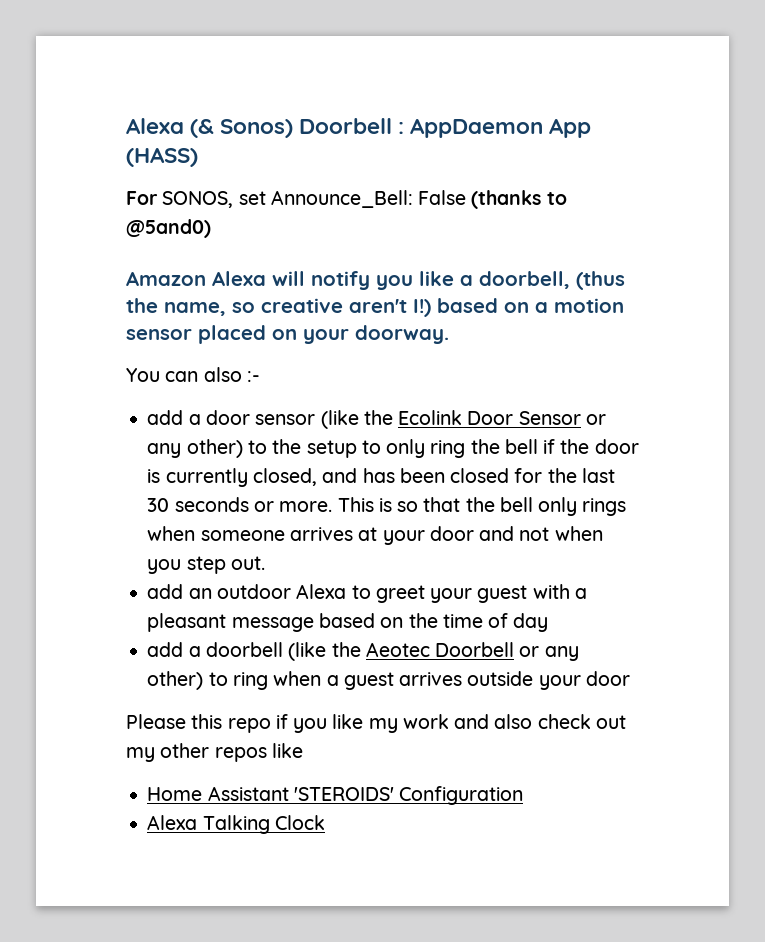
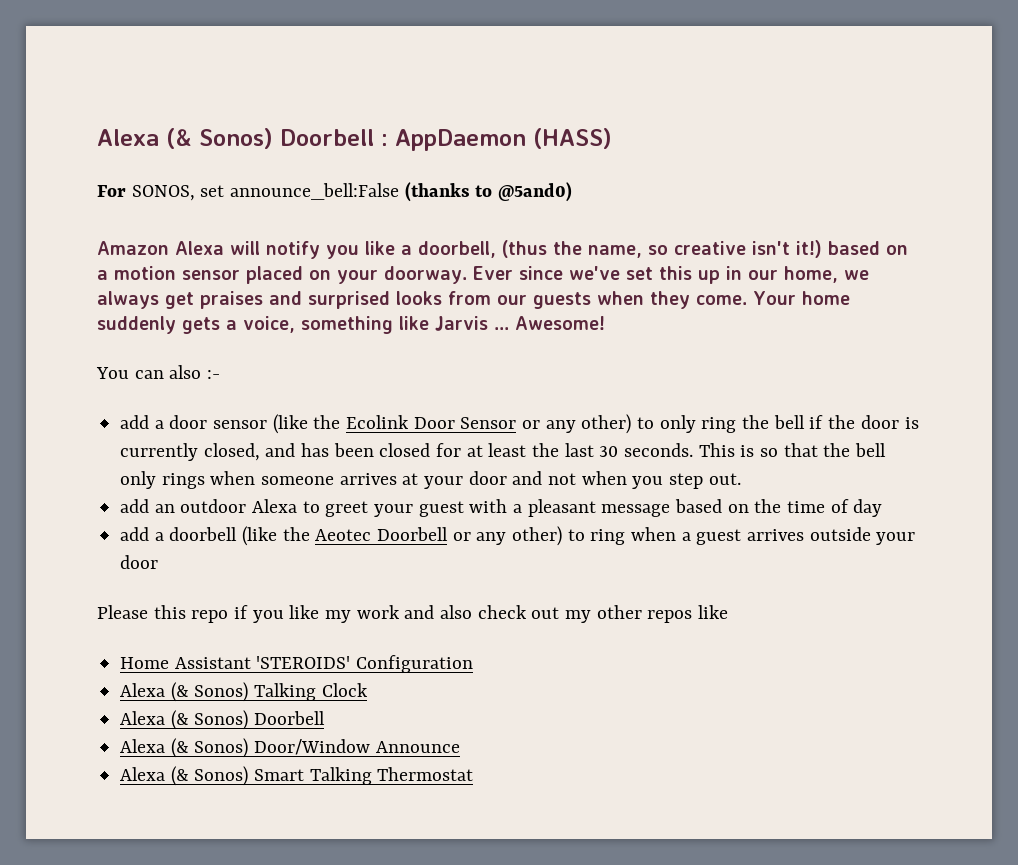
[549,118,592,138] App -> (526, 140) none
[270,190,467,208] Announce_Bell: False -> [230,183,400,200] announce_bell:False
[349,299,431,317] aren't I!) -> [752,240,822,258] isn't it!)
(449, 334) none -> [472,266,869,284] [97,291,850,309] [97,316,605,334] Ever since we've set this up in our home, we always get praises and surprised looks from our guests when they come. Your home suddenly gets a voice, something like Jarvis ... Awesome!
[272,439,381,458] the setup to -> (655, 423) none
(543, 475) none -> [466,443,527,457] at least
[174,497,333,512] seconds or more. -> [624,443,694,457] seconds.
(198, 822) none -> [170,682,249,702] (& Sonos)
(325, 822) none -> [120,710,326,730] [120,738,460,758] [120,766,474,786] // Alexa (& Sonos) Doorbell // Alexa (& Sonos) Door/Window Announce // Alexa (& Sonos) Smart Talking Thermostat

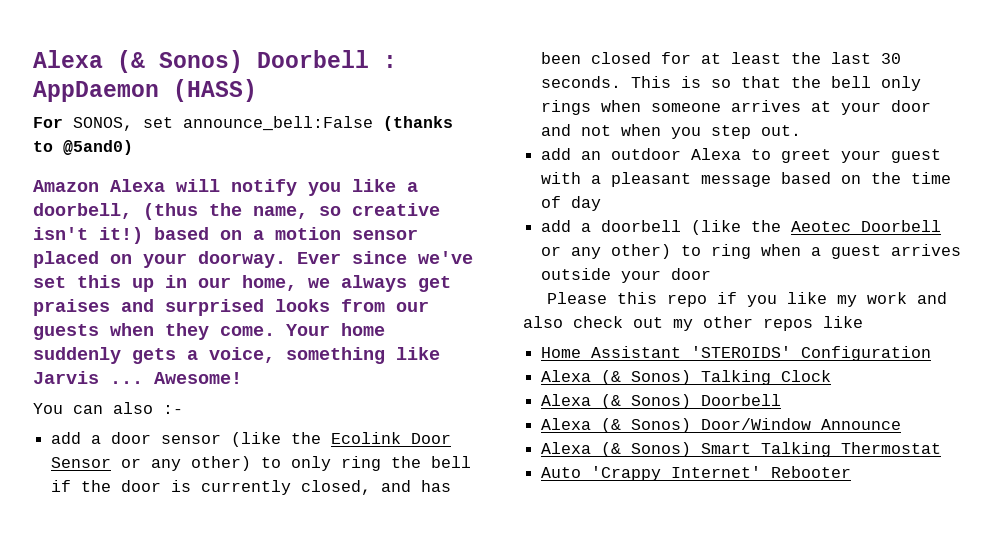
(474, 774) none -> [541,466,852,481] // Auto 'Crappy Internet' Rebooter

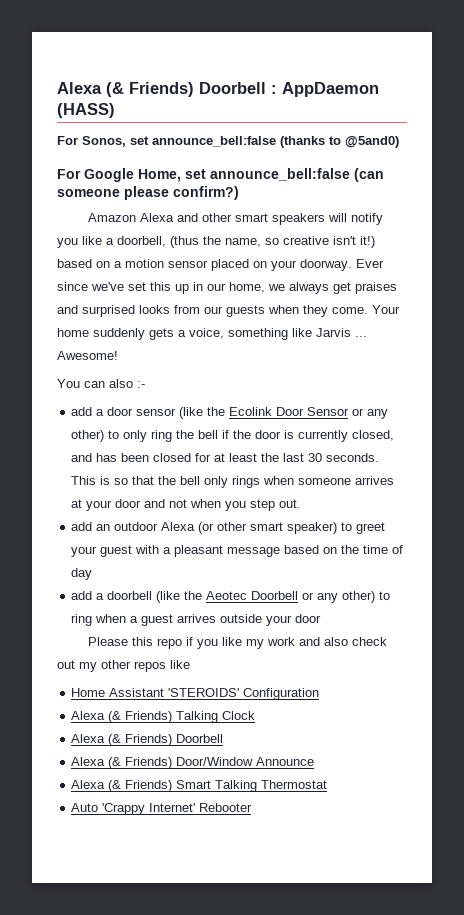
[33,50,243,73] Alexa (& Sonos) -> [57,82,194,97] Alexa (& Friends)
[73,116,373,131] SONOS, set announce_bell:False -> [82,136,276,147] Sonos, set announce_bell:false
[33,179,165,192] Amazon Alexa -> [57,168,384,182] [57,186,239,200] [87,213,325,225] For Google Home, set announce_bell:false (can someone please confirm?) // Amazon Alexa and other smart speakers
(742, 154) none -> [198,522,338,534] (or other smart speaker)
[631,370,692,385] Sonos) -> [125,711,173,723] Friends)
[631,394,692,409] Sonos) -> [125,734,173,746] Friends)
[631,418,692,433] Sonos) -> [125,757,173,769] Friends)
[631,442,692,457] Sonos) -> [125,780,173,792] Friends)

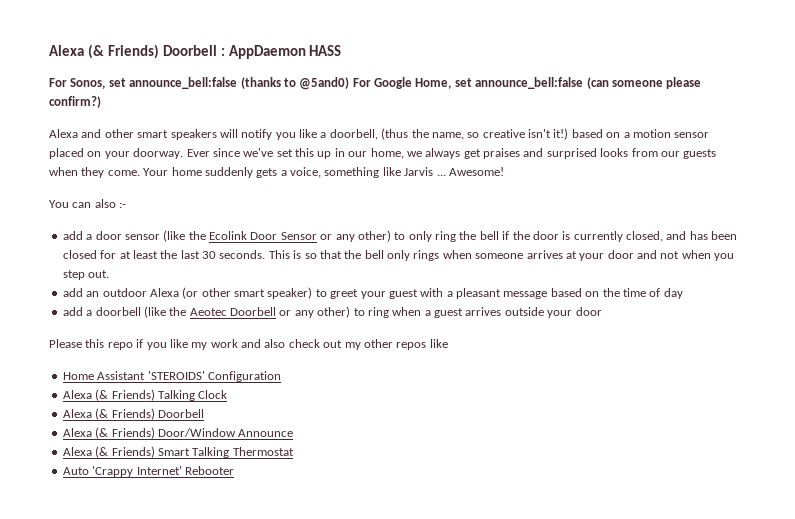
[57,103,115,118] (HASS) -> [309,45,342,56] HASS
(399, 142) // -> (350, 83) none
[87,213,136,222] Amazon -> (101, 102) none

